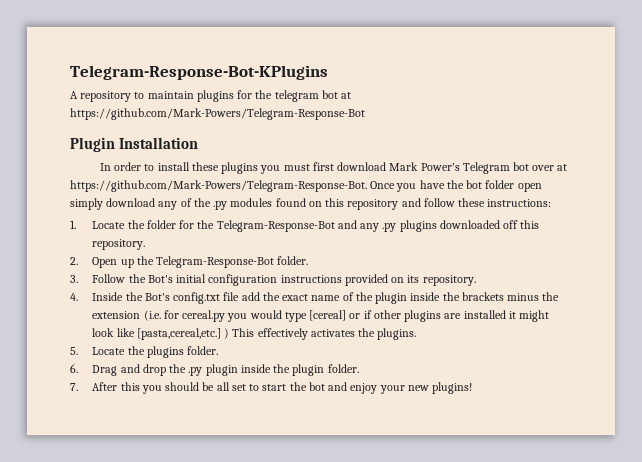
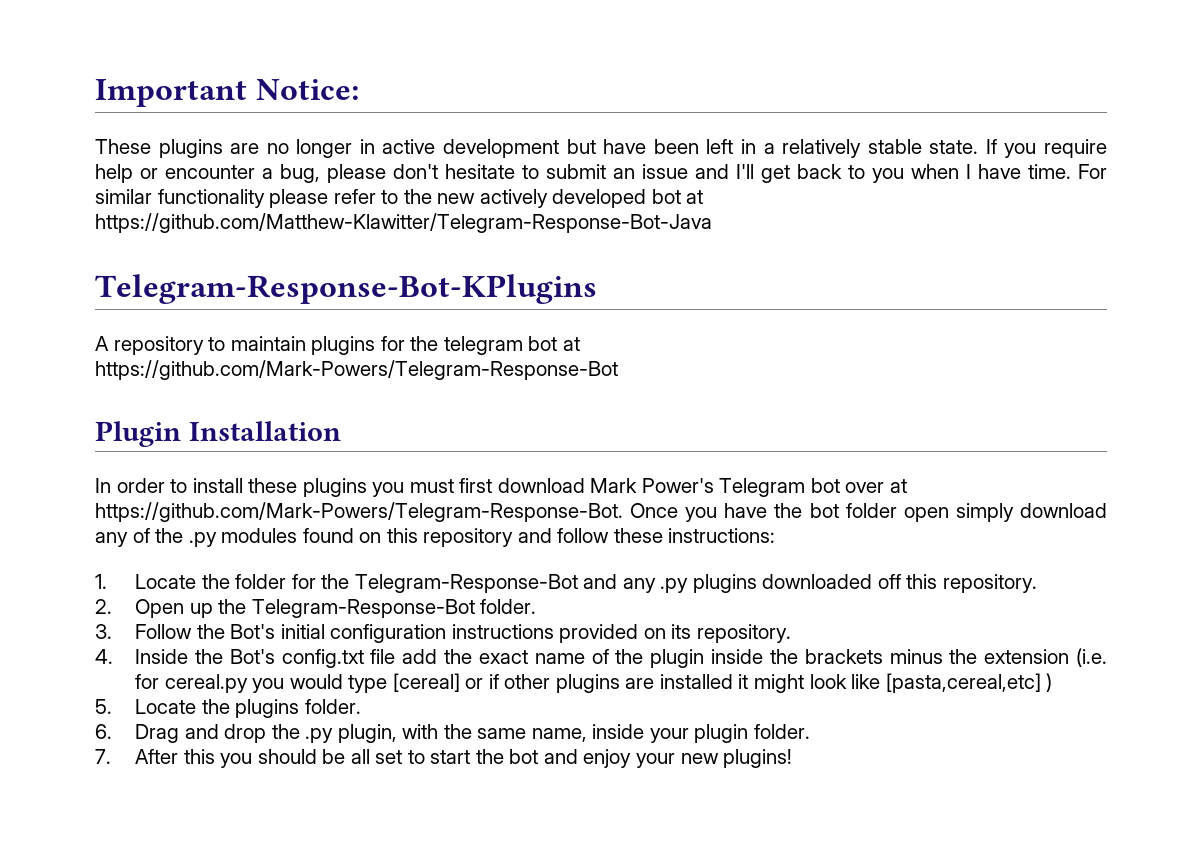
(70, 72) none -> [95,79,359,107] [95,139,1107,158] [95,164,1107,183] [95,189,704,208] [95,213,712,233] Important Notice: // These plugins are no longer in active development but have been left in a relatively stable state. If you require help or encounter a bug, please don't hesitate to submit an issue and I'll get back to you when I have time. For similar functionality please refer to the new actively developed bot at https://github.com/Matthew-Klawitter/Telegram-Response-Bot-Java //
[136,328,221,340] [pasta,cereal,etc.] -> [885,673,1041,693] [pasta,cereal,etc]
[232,328,417,340] This effectively activates the plugins. -> (1053, 682) none
[205,364,291,376] plugin inside the -> [337,724,689,743] plugin, with the same name, inside your

